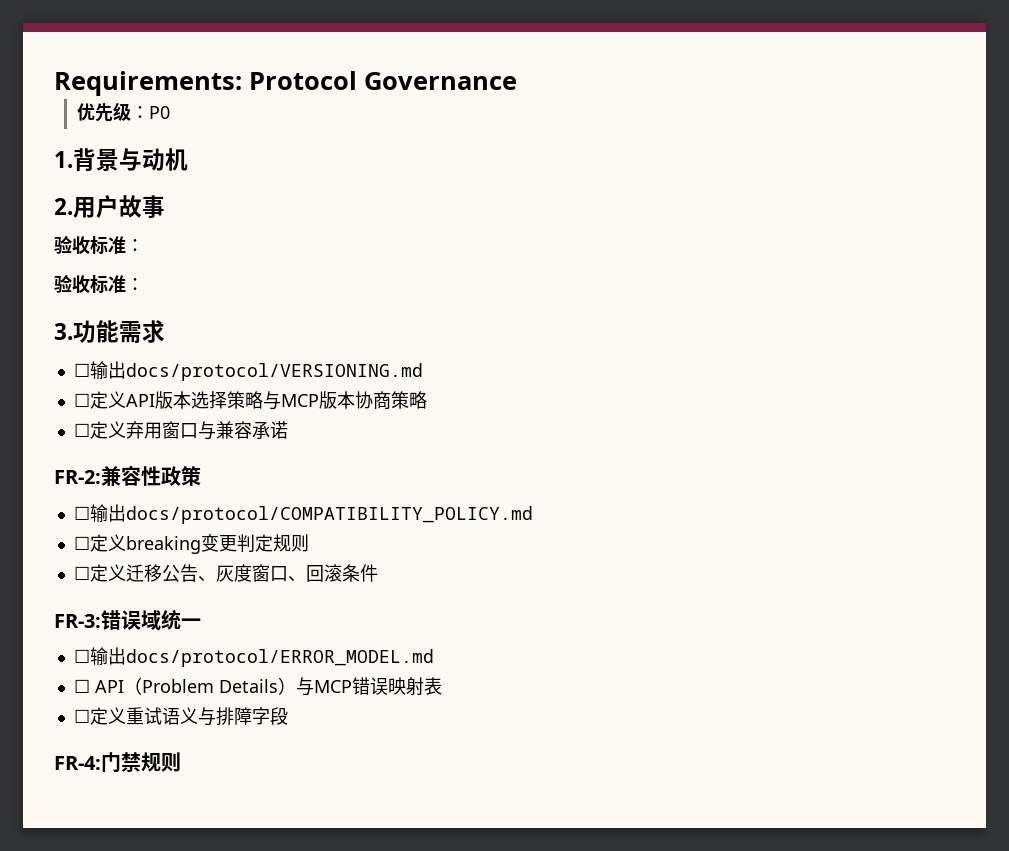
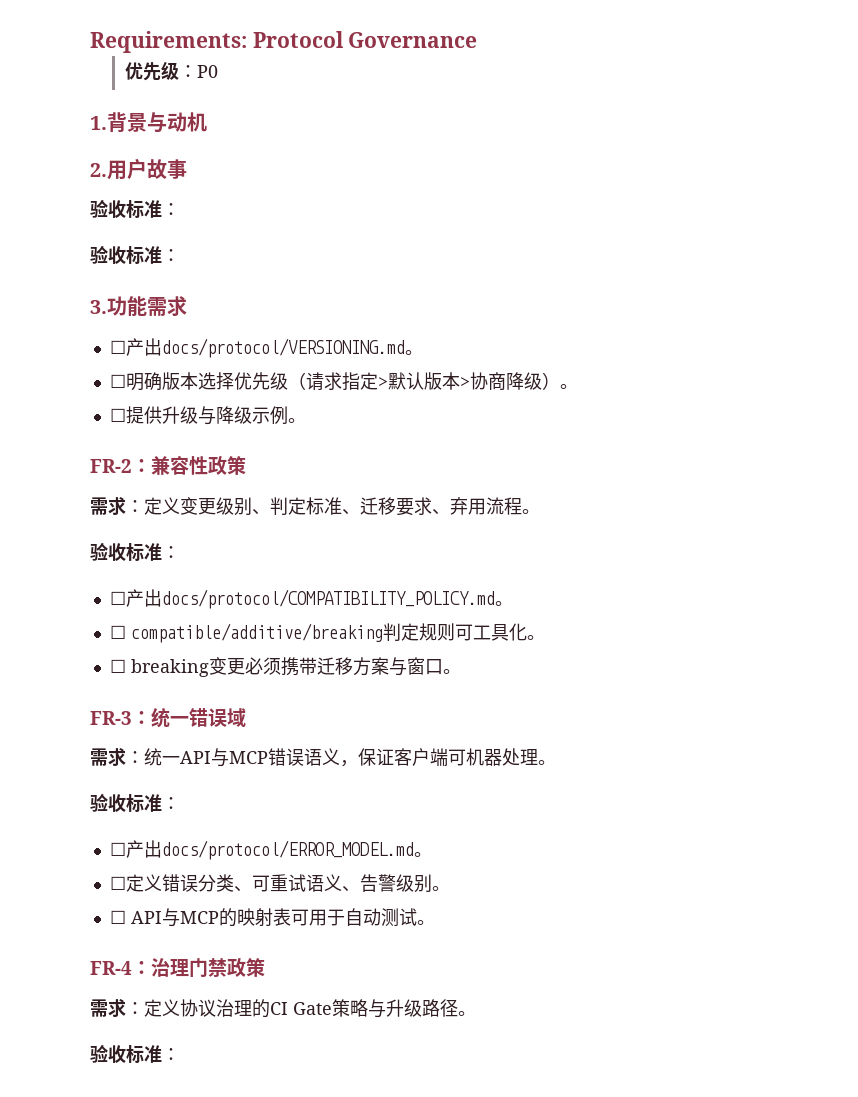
[89,361,108,380] 输 -> [125,338,144,356] 产
[73,391,427,410] [73,421,288,440] [54,466,201,486] [73,504,108,523] // ☐定义API版本选择策略与MCP版本协商策略 // ☐定义弃用窗口与兼容承诺 // FR-2:兼容性政策 // ☐输 -> [404,350,423,355] [109,372,578,391] [109,406,306,425] [90,456,246,475] [90,496,540,516] [90,542,180,561] [109,589,144,607] 。 // ☐明确版本选择优先级（请求指定>默认版本>协商降级）。 // ☐提供升级与降级示例。 // FR-2：兼容性政策 // 需求：定义变更级别、判定标准、迁移要求、弃用流程。 // 验收标准： // ☐产
[73,534,309,554] [73,564,378,582] [54,609,201,630] [73,647,434,667] [73,677,442,696] [73,707,288,726] [54,752,181,772] // ☐定义breaking变更判定规则 // ☐定义迁移公告、灰度窗口、回滚条件 // FR-3:错误域统一 // ☐输出docs/protocol/ERROR_MODEL.md // ☐ API（Problem Details）与MCP错误映射表 // ☐定义重试语义与排障字段 // FR-4:门禁规则 -> [494,601,513,606] [109,623,545,643] [109,657,461,677] [90,707,246,728] [90,747,556,767] [90,793,180,812] [109,840,432,860] [109,874,450,893] [109,908,435,927] [90,958,265,977] [90,998,476,1018] [90,1044,180,1063] 。 // ☐ compatible/additive/breaking判定规则可工具化。 // ☐ breaking变更必须携带迁移方案与窗口。 // FR-3：统一错误域 // 需求：统一API与MCP错误语义，保证客户端可机器处理。 // 验收标准： // ☐产出docs/protocol/ERROR_MODEL.md。 // ☐定义错误分类、可重试语义、告警级别。 // ☐ API与MCP的映射表可用于自动测试。 // FR-4：治理门禁政策 // 需求：定义协议治理的CI Gate策略与升级路径。 // 验收标准：

